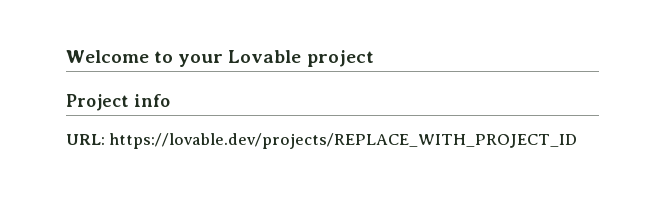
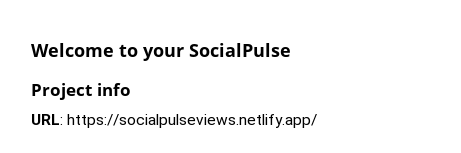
[228,50,374,67] Lovable project -> [189,43,291,57] SocialPulse
[109,133,578,149] https://lovable.dev/projects/REPLACE_WITH_PROJECT_ID -> [67,114,318,128] https://socialpulseviews.netlify.app/

